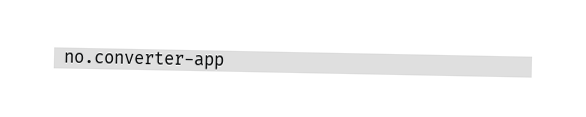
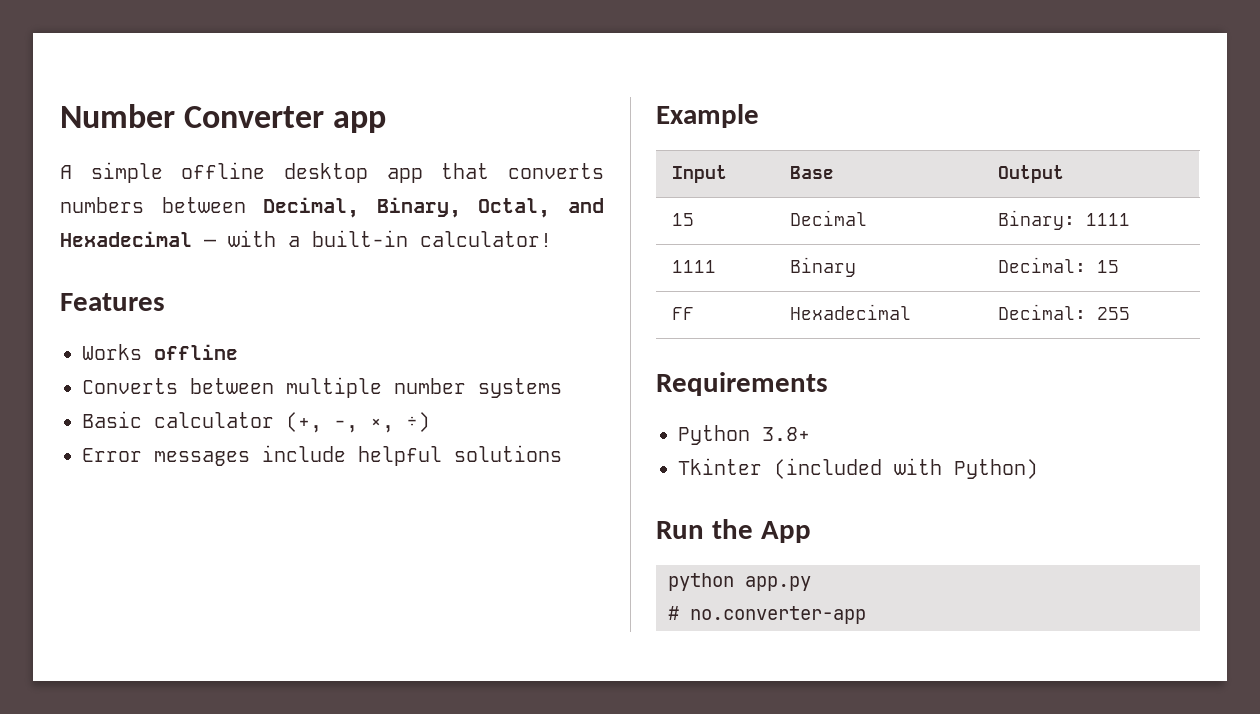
(62, 59) none -> [60,104,387,133] [60,162,604,183] [60,197,604,218] [60,230,552,247] [60,293,165,311] [82,344,238,360] [82,377,562,398] [82,411,430,433] [82,445,562,466] [656,104,759,128] [671,165,727,183] [789,166,834,179] [997,165,1064,183] [671,213,694,226] [789,210,867,226] [997,210,1130,230] [671,260,716,273] [789,257,856,277] [997,257,1119,273] [671,307,694,320] [789,304,911,320] [997,304,1130,320] [656,372,828,396] [678,425,810,445] [678,458,1038,479] [656,519,811,543] [668,573,811,591] [668,606,679,620] Number Converter app // A simple offline desktop app that converts numbers between Decimal, Binary, Octal, and Hexadecimal — with a built-in calculator! // Features // Works offline // Converts between multiple number systems // Basic calculator (+, -, ×, ÷) // Error messages include helpful solutions // Example // Input | Base | Output // 15 | Decimal | Binary: 1111 // 1111 | Binary | Decimal: 15 // FF | Hexadecimal | Decimal: 255 // Requirements // Python 3.8+ // Tkinter (included with Python) // Run the App // python app.py // #

